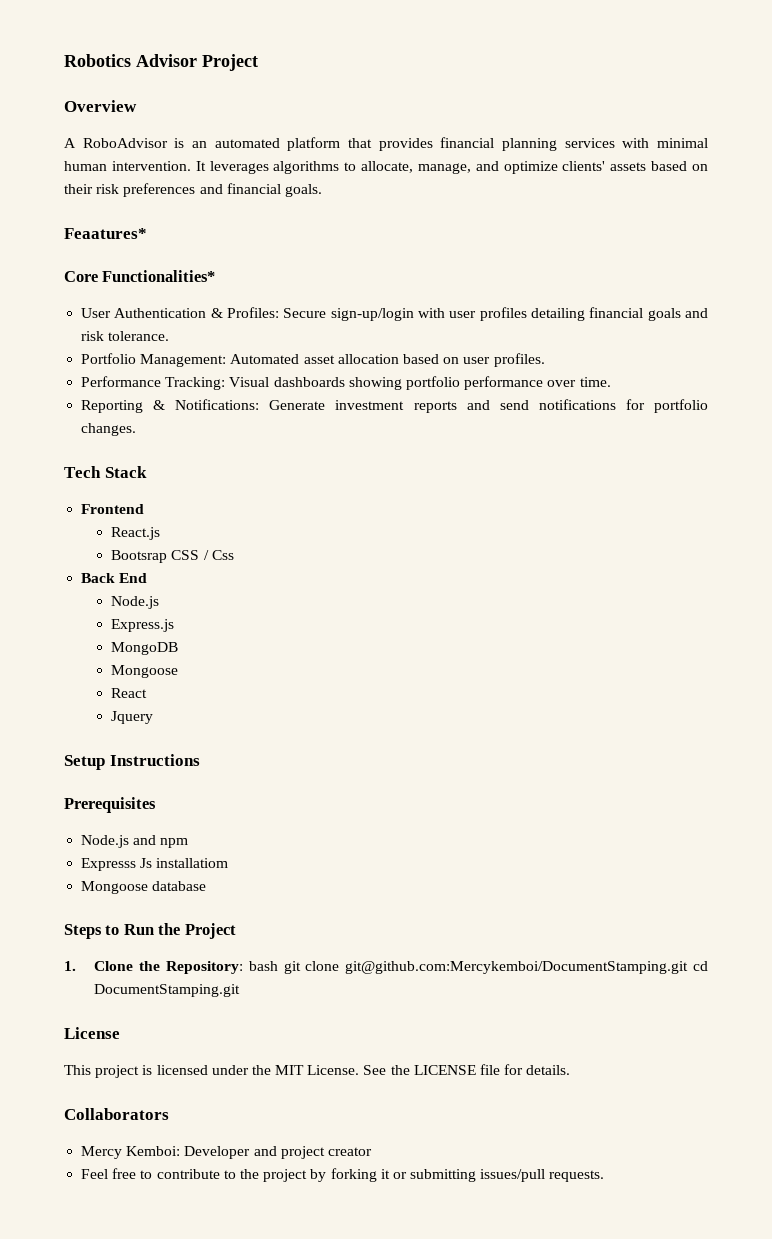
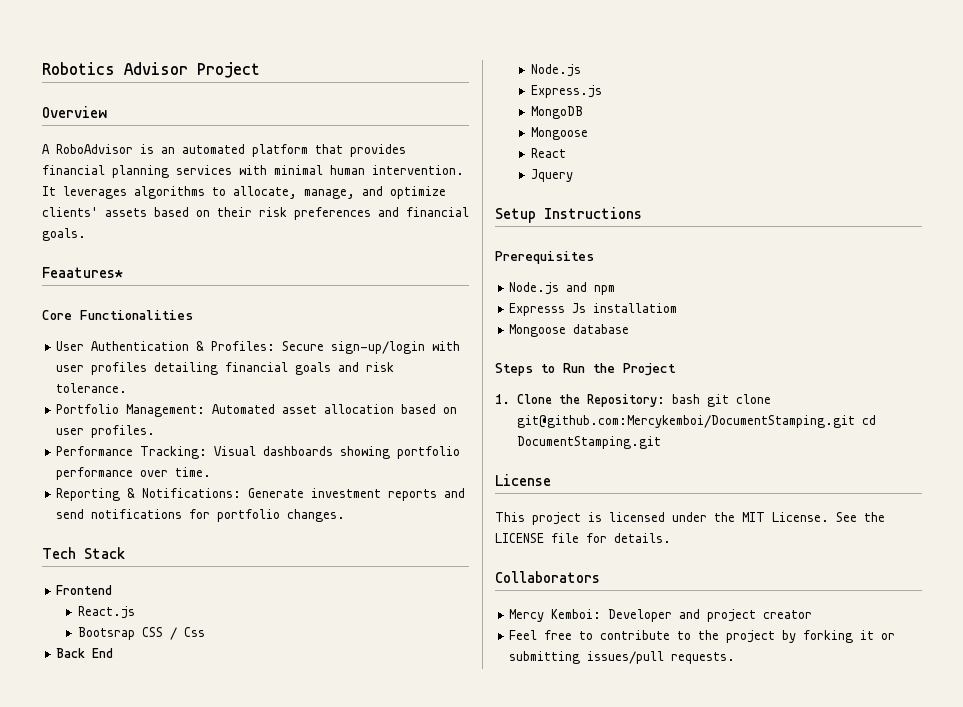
[102,270,216,282] Functionalities* -> [80,310,193,320] Functionalities

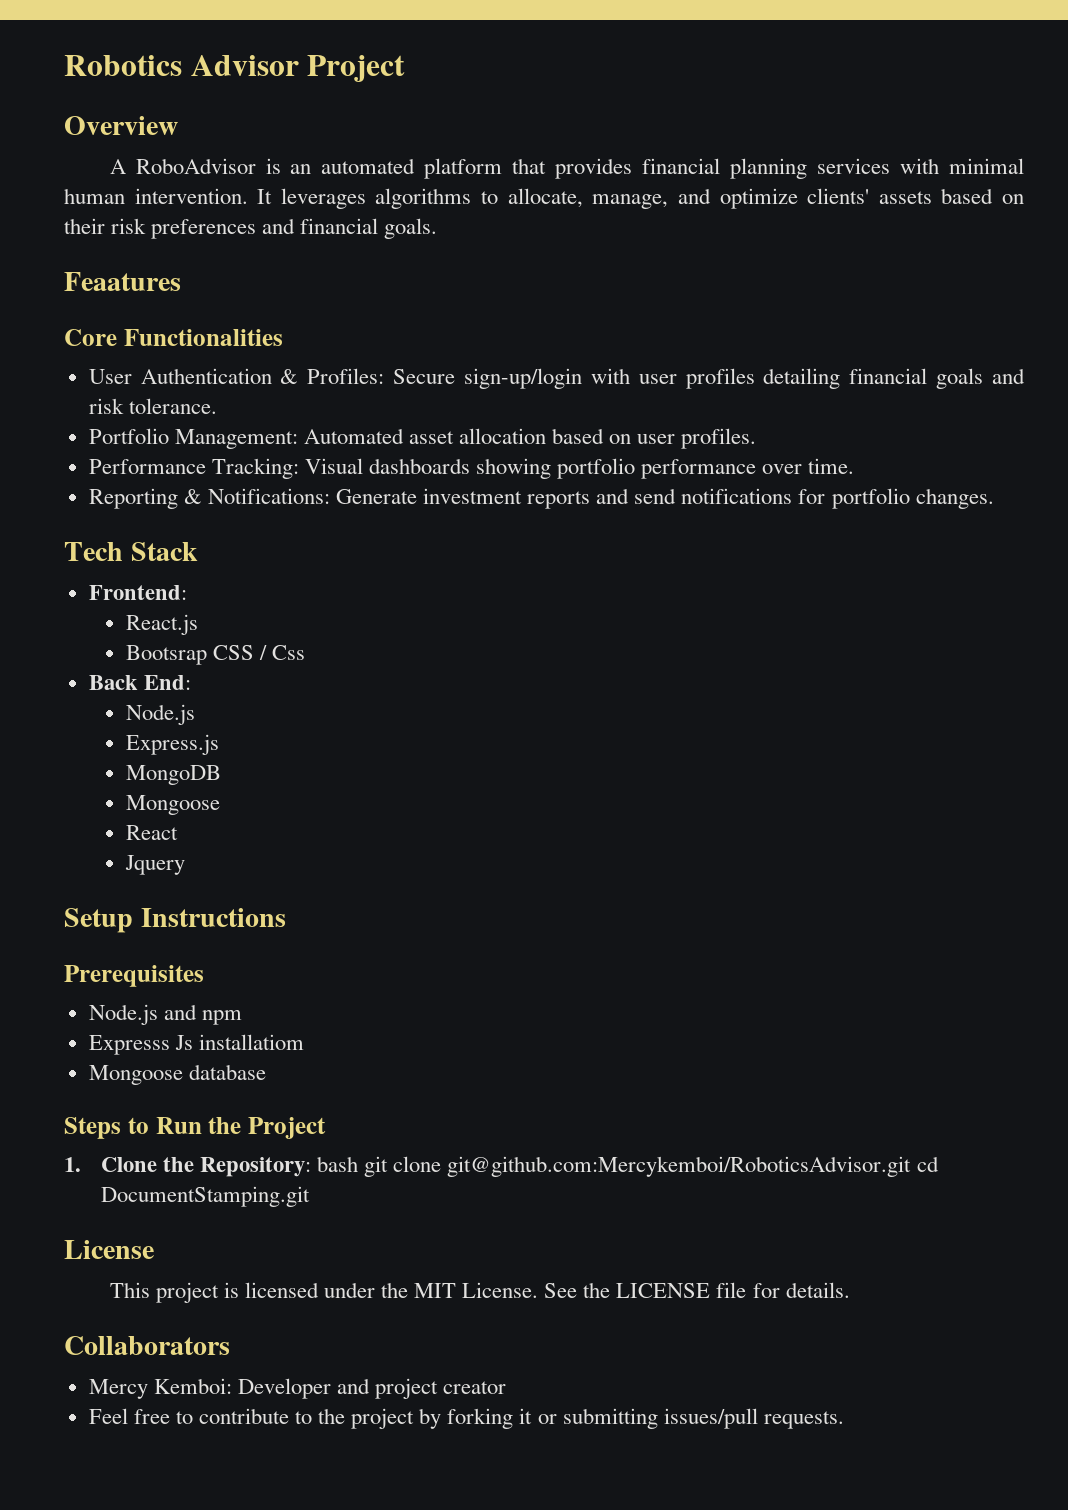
[42,267,123,278] Feaatures* -> [64,272,181,291] Feaatures
[56,585,113,595] Frontend -> [88,585,187,600] Frontend:
[92,648,114,658] End -> [143,675,191,690] End:
[516,415,855,428] git@github.com:Mercykemboi/DocumentStamping.git -> [447,1156,912,1177] git@github.com:Mercykemboi/RoboticsAdvisor.git

